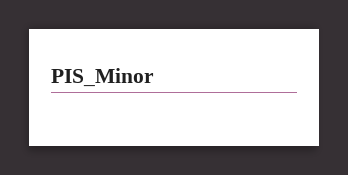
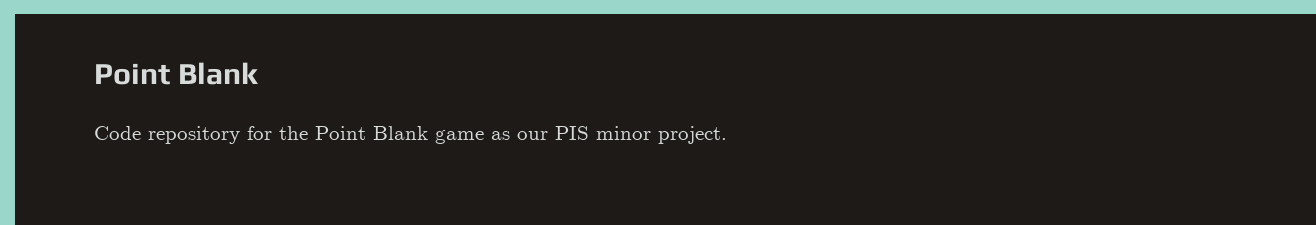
[51,68,154,87] PIS_Minor -> [94,62,259,85] [94,126,727,144] Point Blank // Code repository for the Point Blank game as our PIS minor project.

